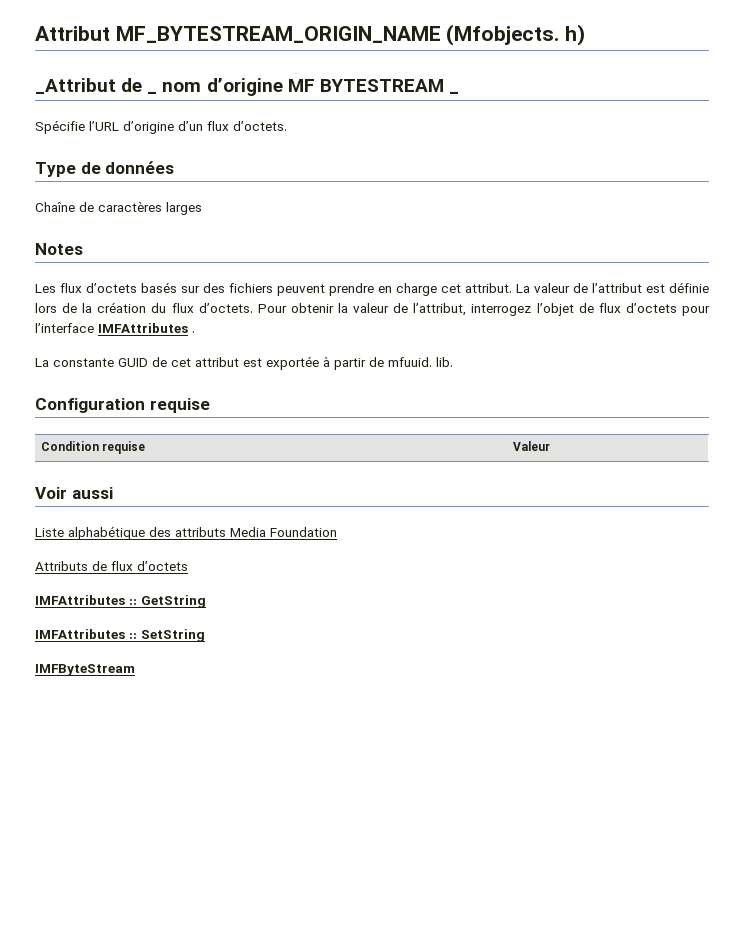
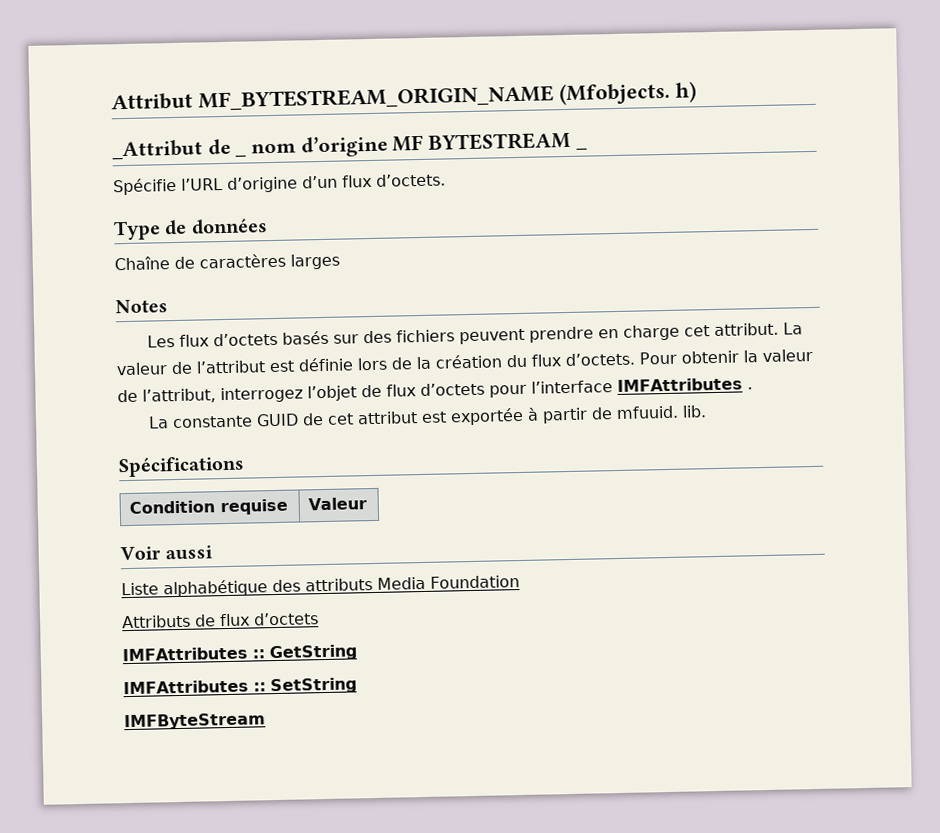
[35,398,210,413] Configuration requise -> [118,455,245,478] Spécifications

